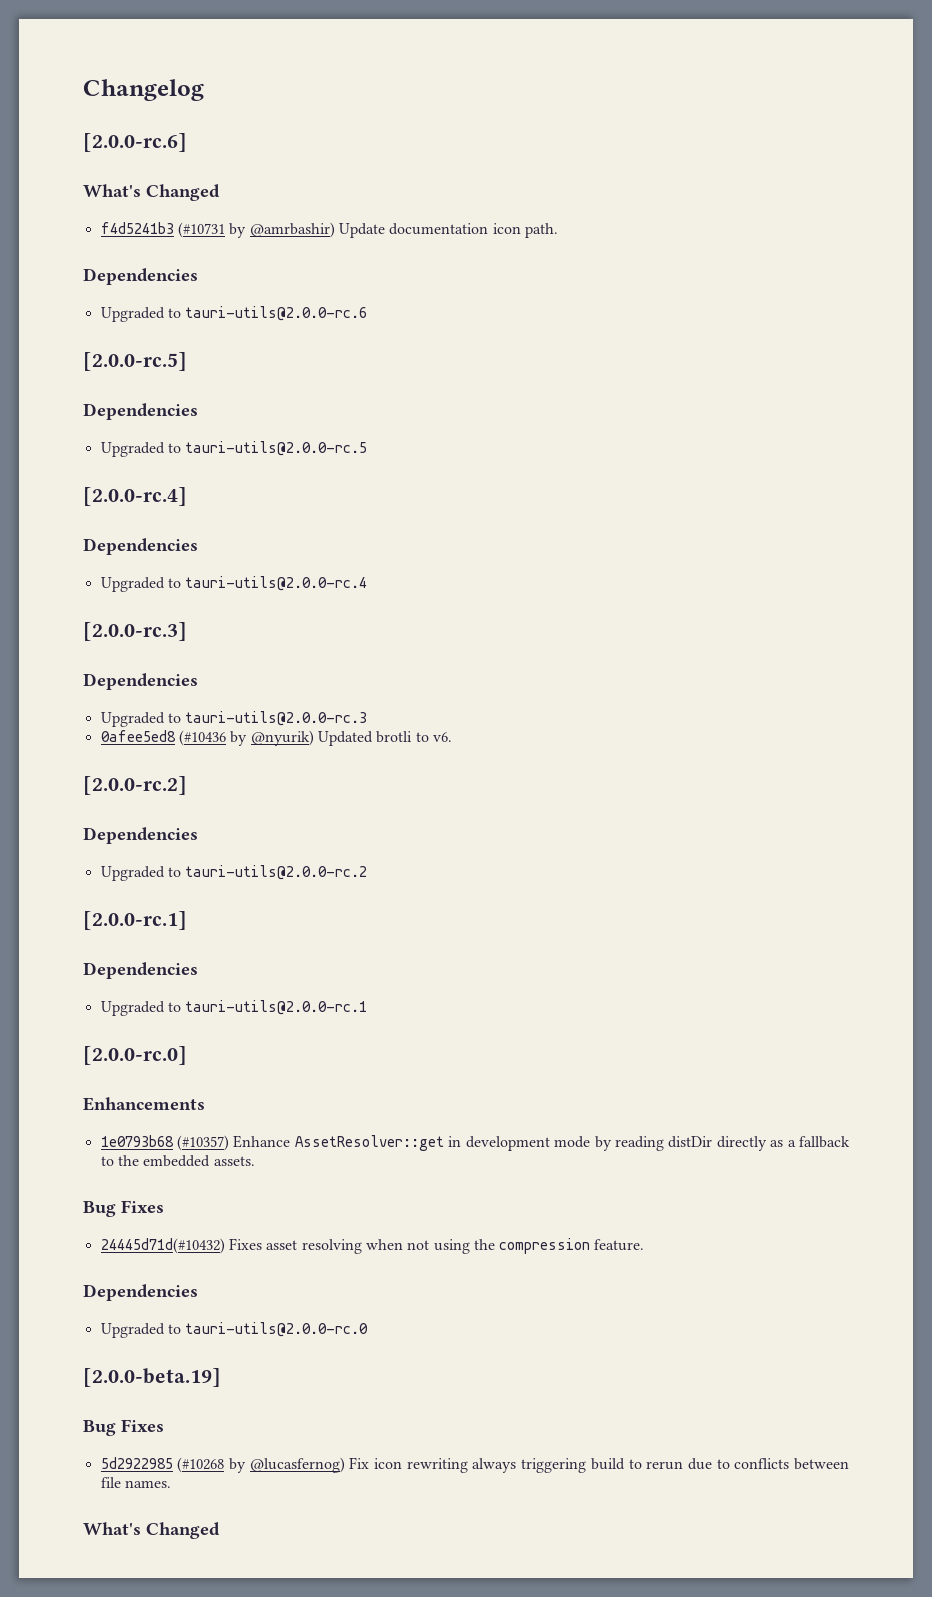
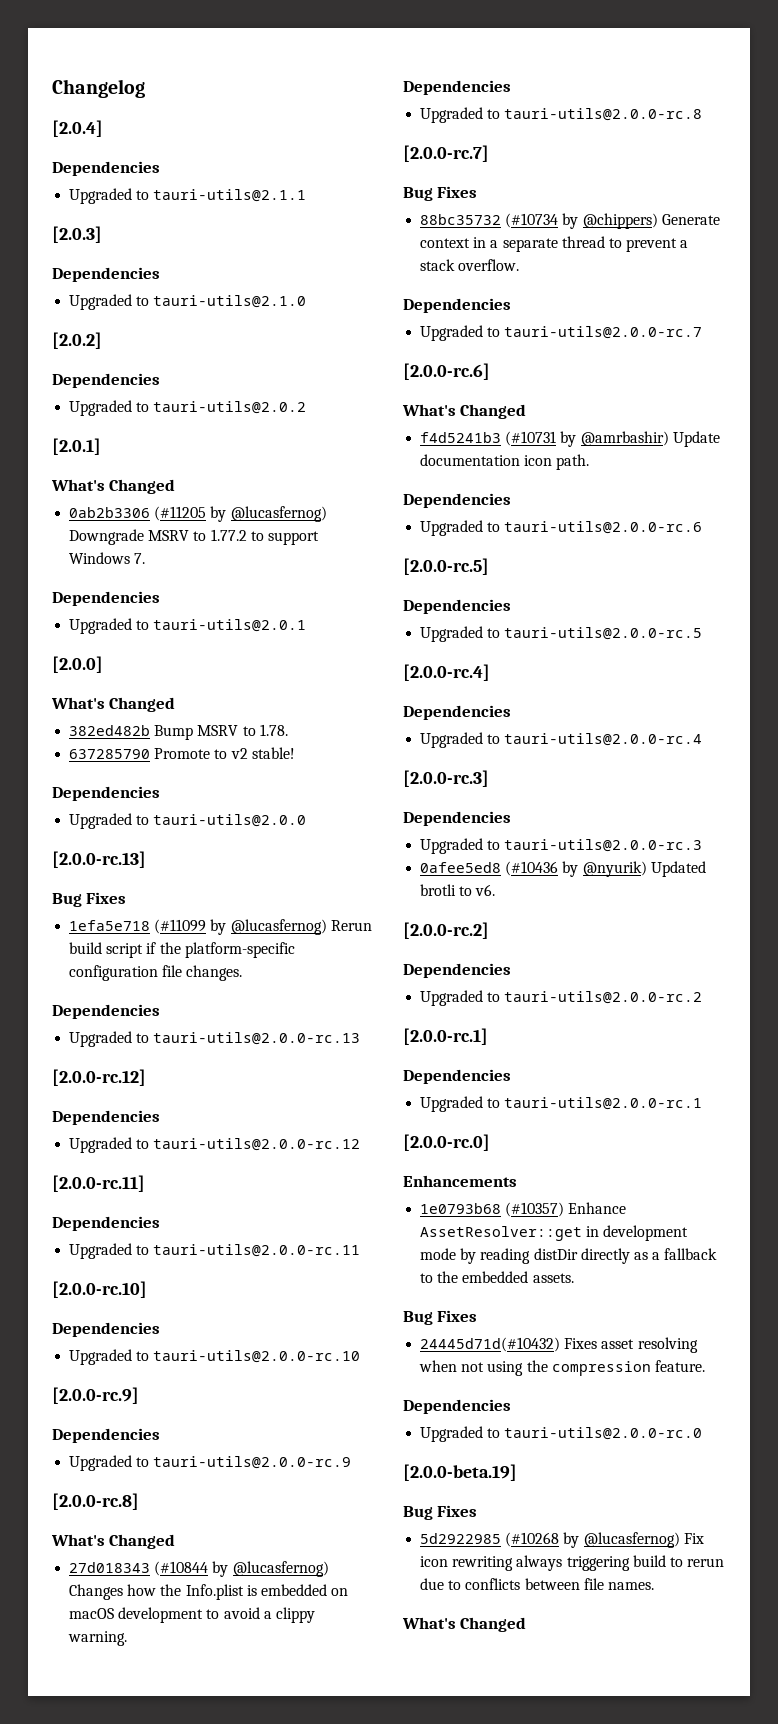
(204, 90) none -> [52,120,103,137] [52,161,160,176] [69,188,307,204] [52,226,102,243] [52,267,160,282] [69,294,307,310] [52,332,102,349] [52,373,160,388] [69,400,307,416] [52,438,101,455] [51,479,176,494] [69,506,327,522] [69,529,319,545] [69,552,146,564] [52,591,160,606] [69,618,307,634] [52,656,103,673] [51,697,176,712] [69,724,288,740] [69,747,295,759] [52,786,160,801] [69,813,307,829] [52,851,146,868] [52,892,127,907] [69,919,372,935] [69,942,295,958] [69,965,243,981] [52,1004,160,1019] [69,1031,361,1047] [52,1069,146,1086] [52,1110,160,1125] [69,1137,361,1153] [52,1175,145,1192] [52,1216,160,1231] [69,1243,361,1259] [52,1281,147,1298] [52,1322,160,1337] [69,1349,361,1365] [52,1387,139,1404] [52,1428,160,1443] [69,1455,352,1471] [52,1493,139,1510] [51,1534,176,1549] [69,1561,329,1577] [69,1584,349,1600] [69,1607,315,1623] [68,1631,128,1646] [403,80,511,95] [420,107,703,123] [403,145,489,162] [403,186,478,201] [420,213,720,229] [420,236,689,252] [420,259,520,271] [403,298,511,313] [420,325,703,341] // [2.0.4] // Dependencies // Upgraded to tauri-utils@2.1.1 // [2.0.3] // Dependencies // Upgraded to tauri-utils@2.1.0 // [2.0.2] // Dependencies // Upgraded to tauri-utils@2.0.2 // [2.0.1] // What's Changed // 0ab2b3306 (#11205 by @lucasfernog) Downgrade MSRV to 1.77.2 to support Windows 7. // Dependencies // Upgraded to tauri-utils@2.0.1 // [2.0.0] // What's Changed // 382ed482b Bump MSRV to 1.78. // 637285790 Promote to v2 stable! // Dependencies // Upgraded to tauri-utils@2.0.0 // [2.0.0-rc.13] // Bug Fixes // 1efa5e718 (#11099 by @lucasfernog) Rerun build script if the platform-specific configuration file changes. // Dependencies // Upgraded to tauri-utils@2.0.0-rc.13 // [2.0.0-rc.12] // Dependencies // Upgraded to tauri-utils@2.0.0-rc.12 // [2.0.0-rc.11] // Dependencies // Upgraded to tauri-utils@2.0.0-rc.11 // [2.0.0-rc.10] // Dependencies // Upgraded to tauri-utils@2.0.0-rc.10 // [2.0.0-rc.9] // Dependencies // Upgraded to tauri-utils@2.0.0-rc.9 // [2.0.0-rc.8] // What's Changed // 27d018343 (#10844 by @lucasfernog) Changes how the Info.plist is embedded on macOS development to avoid a clippy warning. // Dependencies // Upgraded to tauri-utils@2.0.0-rc.8 // [2.0.0-rc.7] // Bug Fixes // 88bc35732 (#10734 by @chippers) Generate context in a separate thread to prevent a stack overflow. // Dependencies // Upgraded to tauri-utils@2.0.0-rc.7

